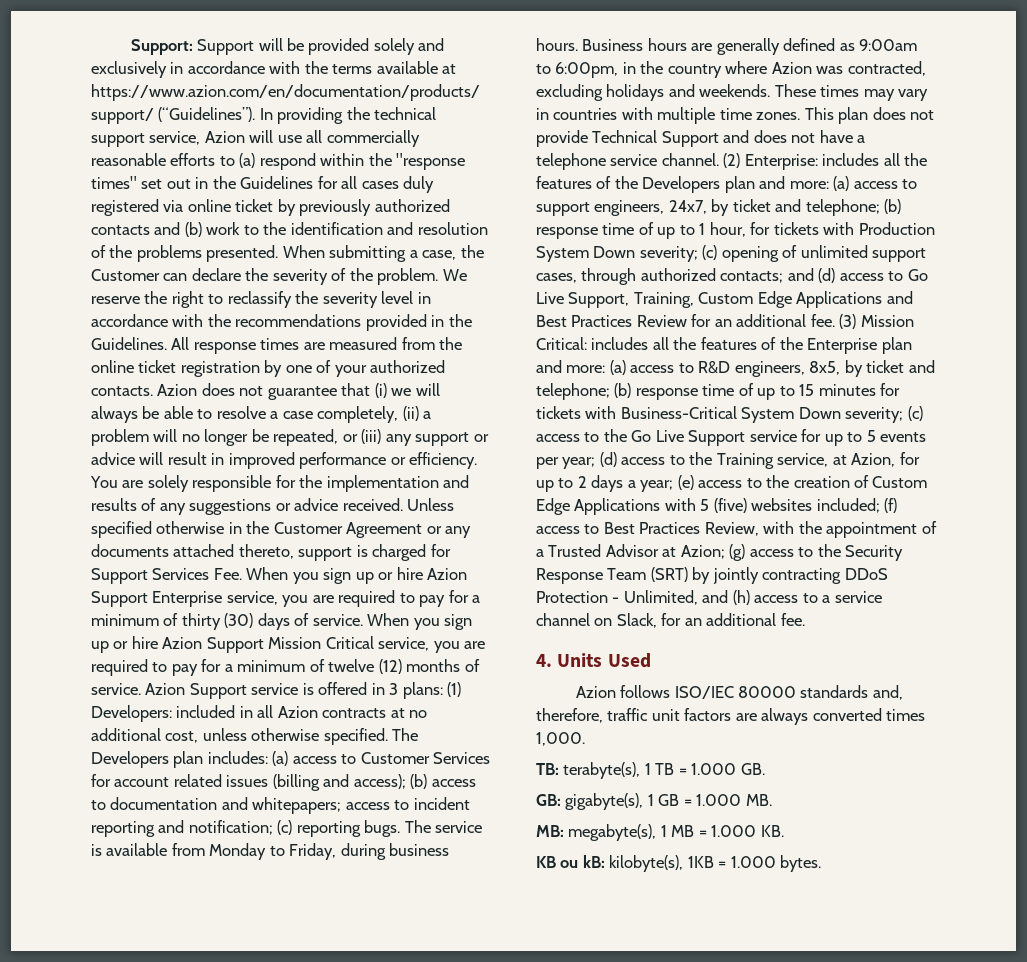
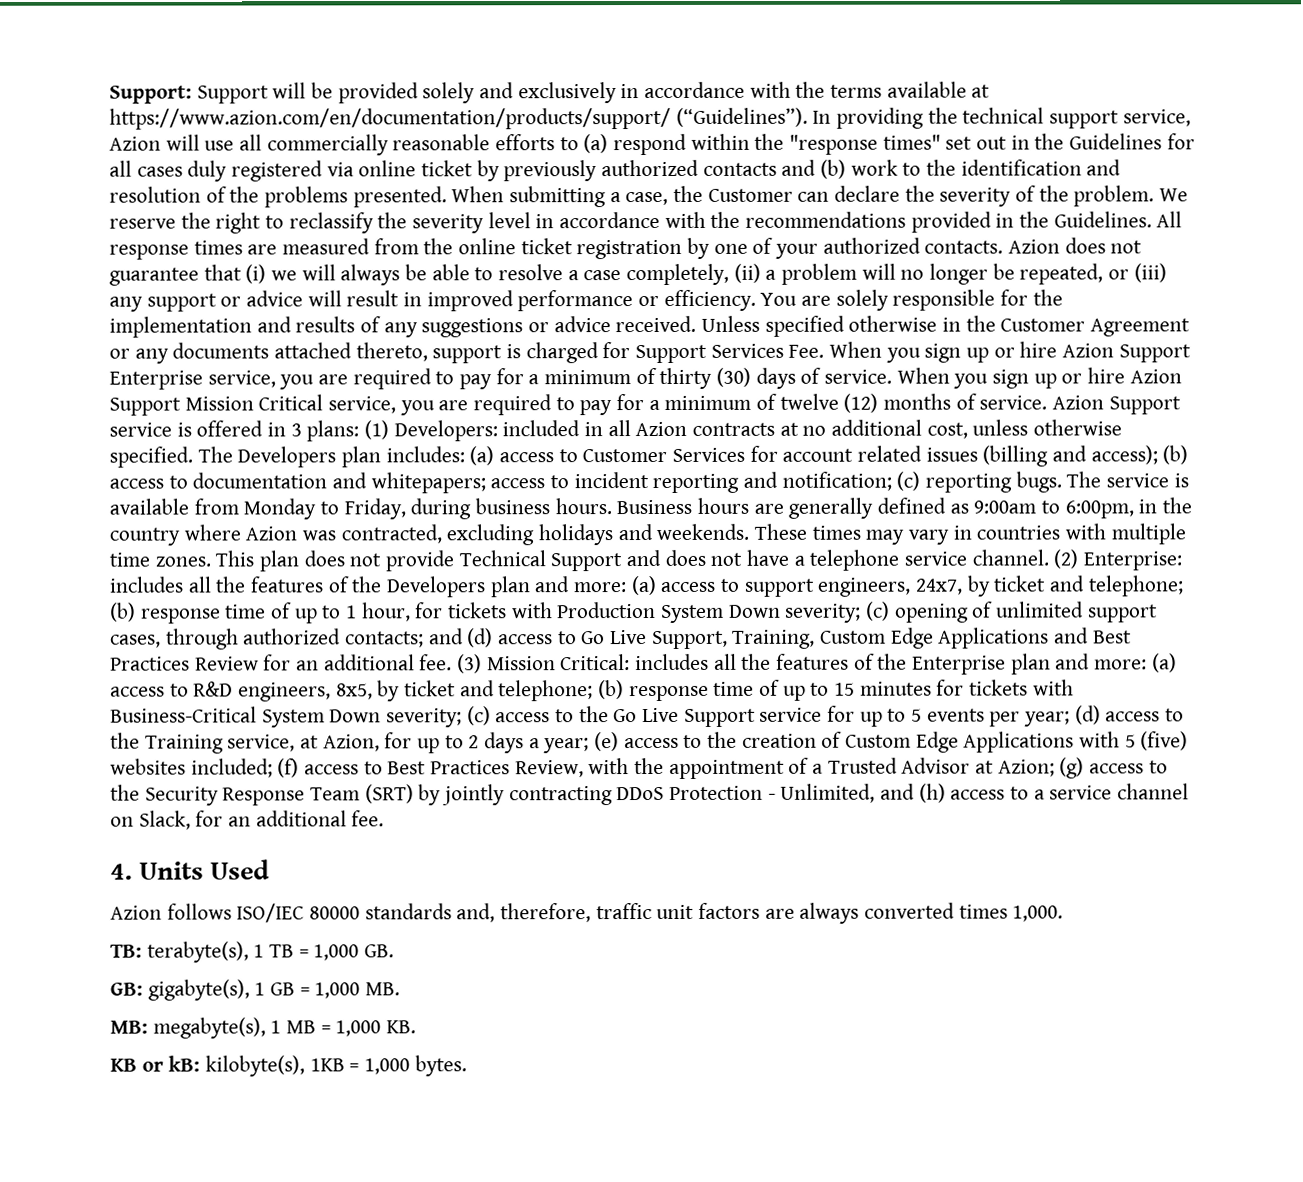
[691,763,737,775] 1.000 -> [313,944,360,961] 1,000
[696,794,742,806] 1.000 -> [314,982,361,999] 1,000
[711,825,757,837] 1.000 -> [335,1020,382,1037] 1,000
[560,860,579,868] ou -> [141,1061,164,1072] or
[730,856,776,868] 1.000 -> [364,1058,411,1075] 1,000

